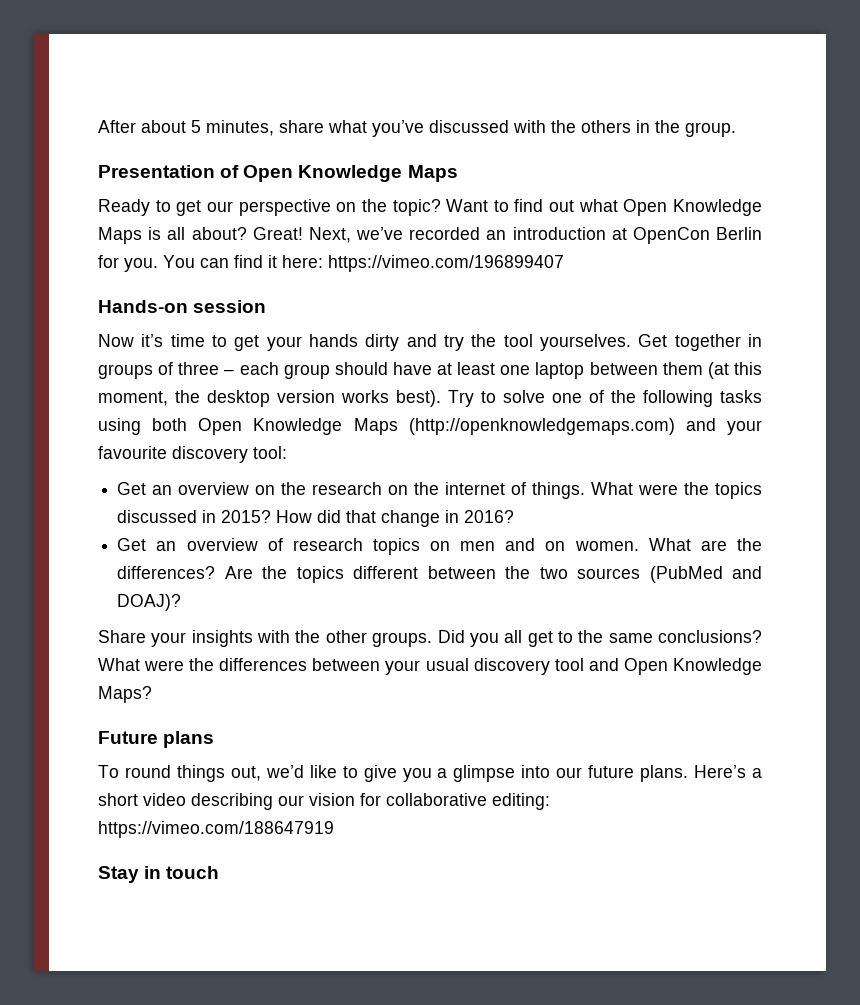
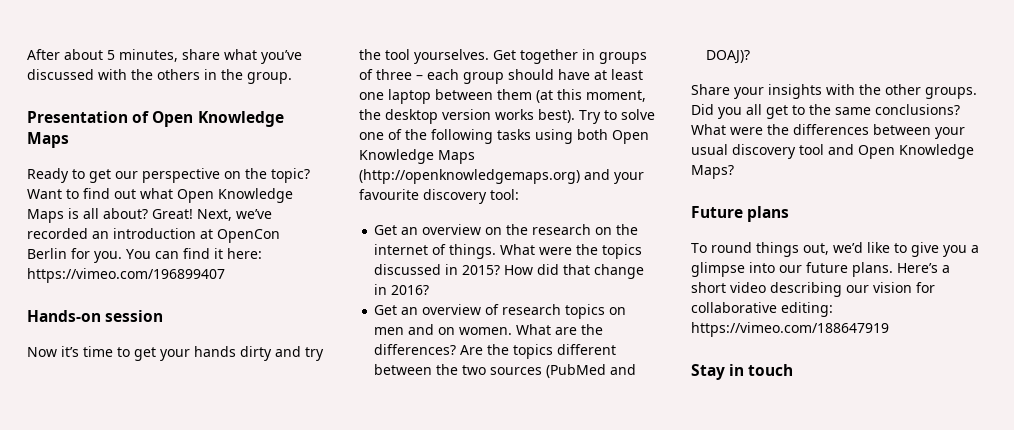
[408,418,675,435] (http://openknowledgemaps.com) -> [359,169,580,184] (http://openknowledgemaps.org)

